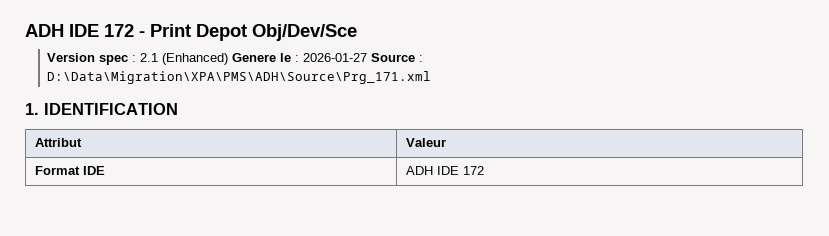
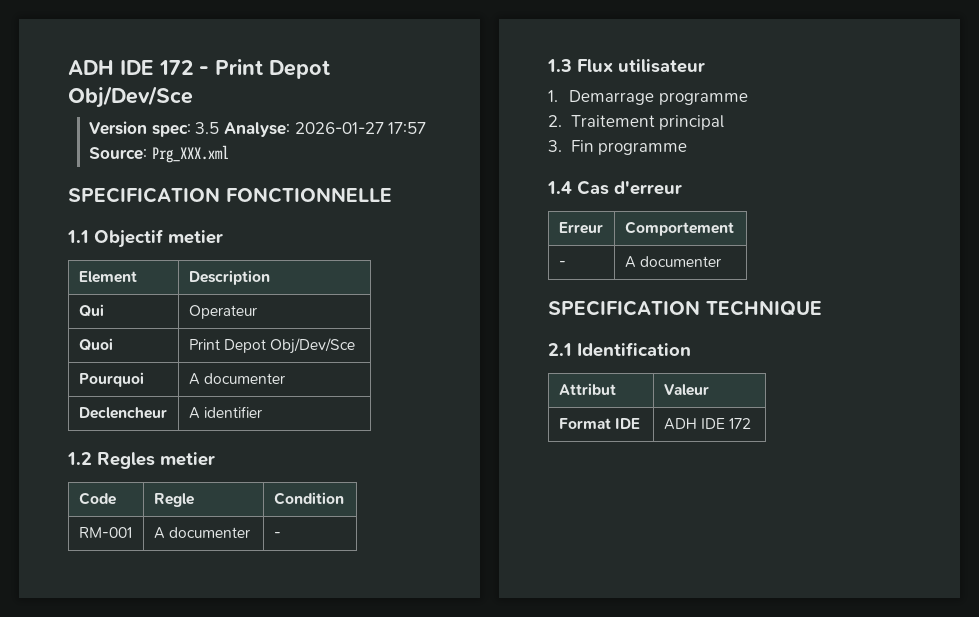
[99,53,424,65] [47,71,432,84] [25,103,178,115] spec : 2.1 (Enhanced) Genere le : 2026-01-27 Source : D:\Data\Migration\XPA\PMS\ADH\Source\Prg_171.xml // 1. IDENTIFICATION -> [151,122,427,137] [89,145,229,163] [68,187,392,203] [67,229,223,248] [78,271,137,283] [188,270,270,285] [78,304,104,317] [188,305,257,319] [78,338,113,351] [188,338,356,354] [78,372,144,387] [188,373,286,385] [78,407,167,419] [188,406,263,419] [67,452,215,469] [78,492,116,505] [153,493,194,507] [273,492,344,505] [78,527,132,538] [153,527,251,539] [273,532,281,538] [547,59,705,73] [548,90,748,105] [548,115,725,130] [548,140,688,155] [547,180,682,195] [558,222,603,234] [624,221,734,236] [558,261,566,267] [624,256,722,268] [548,300,822,316] [548,342,691,357] spec: 3.5 Analyse: 2026-01-27 17:57 Source: Prg_XXX.xml // SPECIFICATION FONCTIONNELLE // 1.1 Objectif metier // Element | Description // Qui | Operateur // Quoi | Print Depot Obj/Dev/Sce // Pourquoi | A documenter // Declencheur | A identifier // 1.2 Regles metier // Code | Regle | Condition // RM-001 | A documenter | - // 1.3 Flux utilisateur // 1. Demarrage programme // 2. Traitement principal // 3. Fin programme // 1.4 Cas d'erreur // Erreur | Comportement // - | A documenter // SPECIFICATION TECHNIQUE // 2.1 Identification

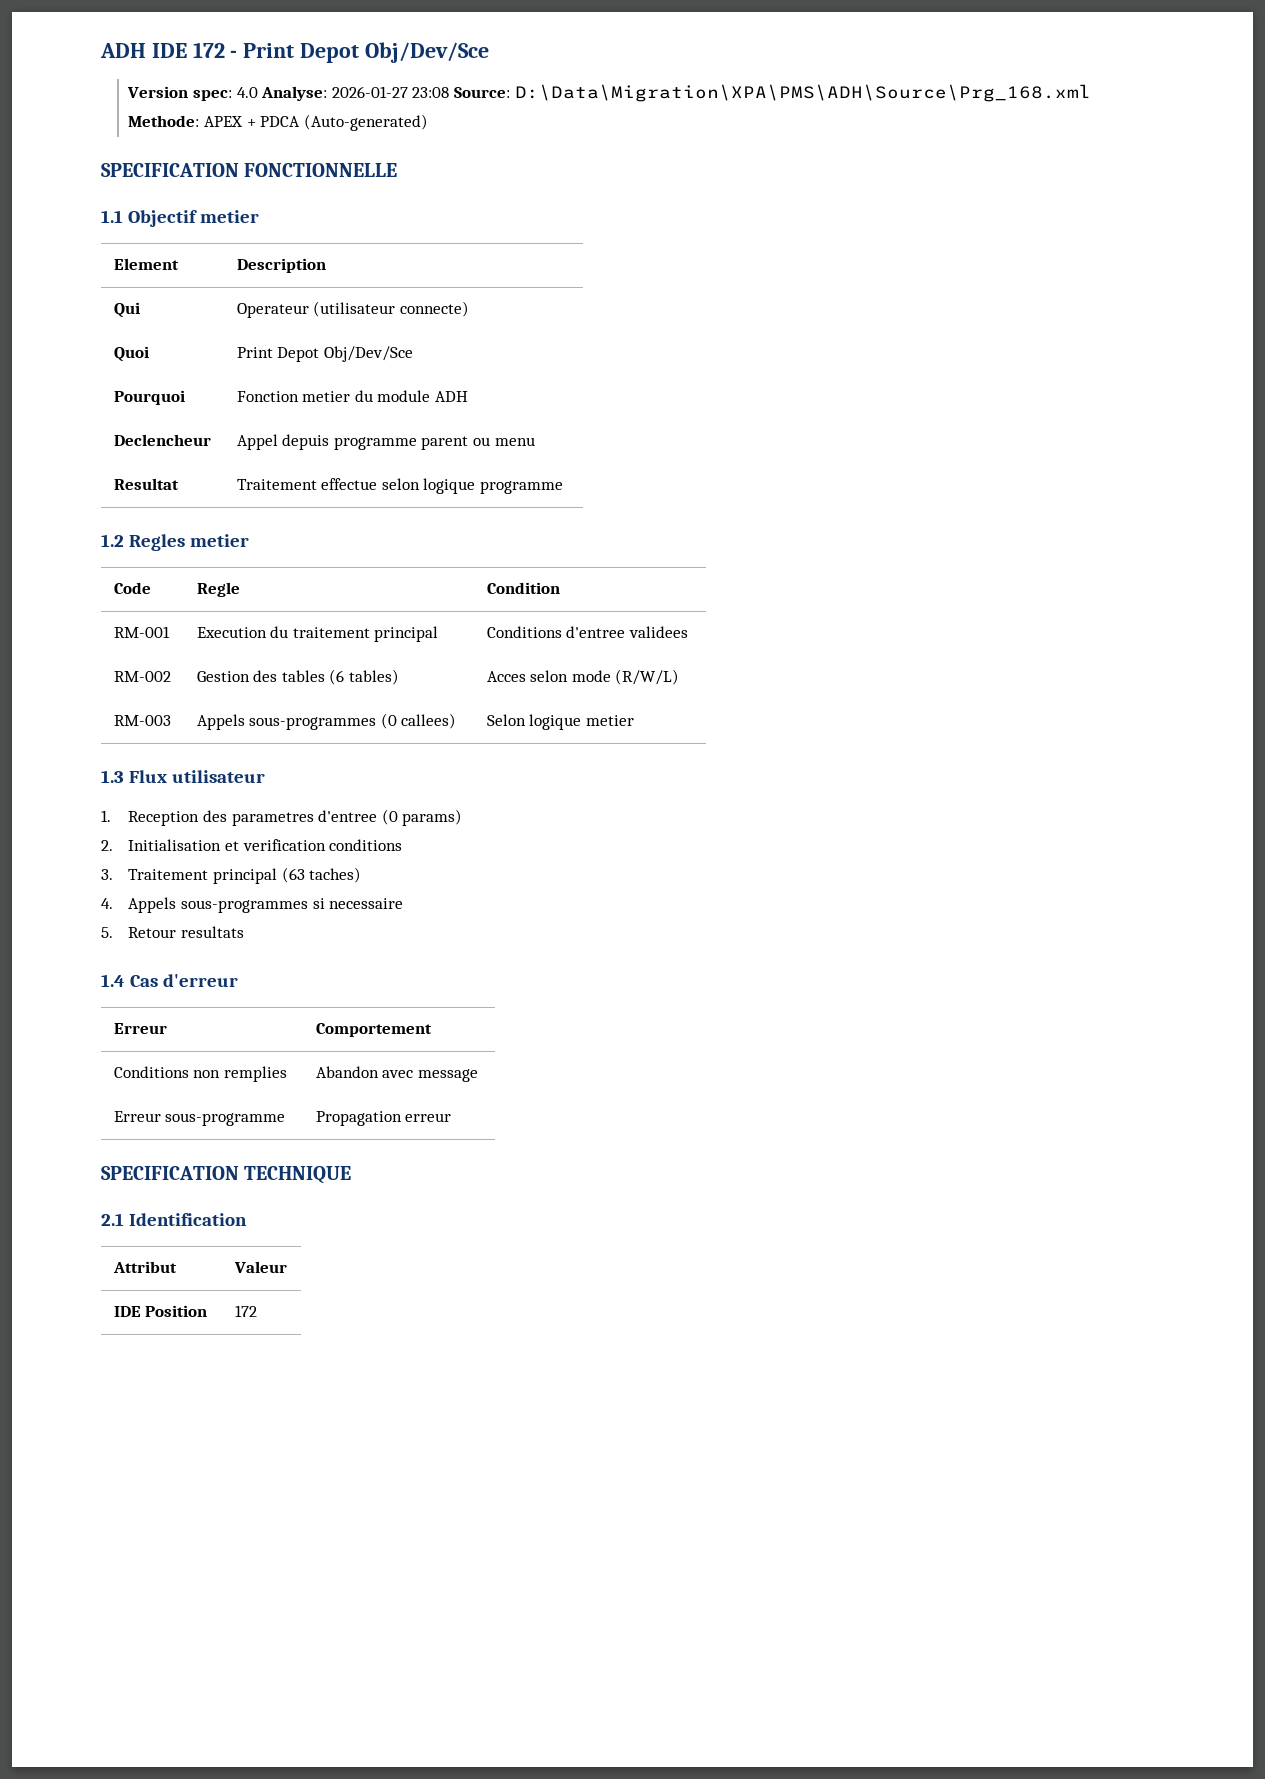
[195,122,220,134] 3.5 -> [236,87,258,98] 4.0
[388,122,427,134] [89,145,229,163] 17:57 Source: Prg_XXX.xml -> [412,84,1091,102] [128,114,428,131] 23:08 Source: D:\Data\Migration\XPA\PMS\ADH\Source\Prg_168.xml Methode: APEX + PDCA (Auto-generated)
(257, 312) none -> [313,301,469,317] (utilisateur connecte)
[188,373,286,385] [78,407,167,419] [188,406,263,419] A documenter // Declencheur | A identifier -> [236,390,469,402] [113,434,211,446] [236,434,535,450] [113,478,179,490] [236,478,564,494] Fonction metier du module ADH // Declencheur | Appel depuis programme parent ou menu // Resultat | Traitement effectue selon logique programme
[153,527,251,539] [273,532,281,538] [547,59,705,73] [548,90,748,105] [548,115,725,130] [548,140,688,155] A documenter | - // 1.3 Flux utilisateur // 1. Demarrage programme // 2. Traitement principal // 3. Fin programme -> [196,626,439,642] [486,626,688,638] [113,671,171,682] [196,669,400,685] [486,669,680,685] [113,715,171,726] [196,713,457,730] [486,714,634,730] [101,770,265,783] [101,809,463,826] [101,839,403,851] [101,867,362,884] [101,897,404,913] [101,926,245,938] Execution du traitement principal | Conditions d'entree validees // RM-002 | Gestion des tables (6 tables) | Acces selon mode (R/W/L) // RM-003 | Appels sous-programmes (0 callees) | Selon logique metier // 1.3 Flux utilisateur // 1. Reception des parametres d'entree (0 params) // 2. Initialisation et verification conditions // 3. Traitement principal (63 taches) // 4. Appels sous-programmes si necessaire // 5. Retour resultats
[558,261,566,267] [624,256,722,268] - | A documenter -> [113,1066,287,1082] [315,1066,478,1082] [113,1111,286,1126] [315,1111,452,1126] Conditions non remplies | Abandon avec message // Erreur sous-programme | Propagation erreur
[558,418,641,429] [663,418,726,430] Format IDE | ADH IDE -> [113,1305,208,1317] IDE Position |

